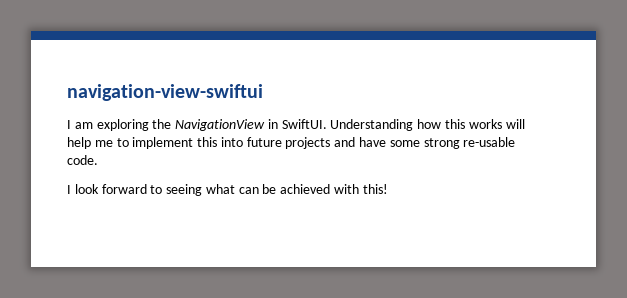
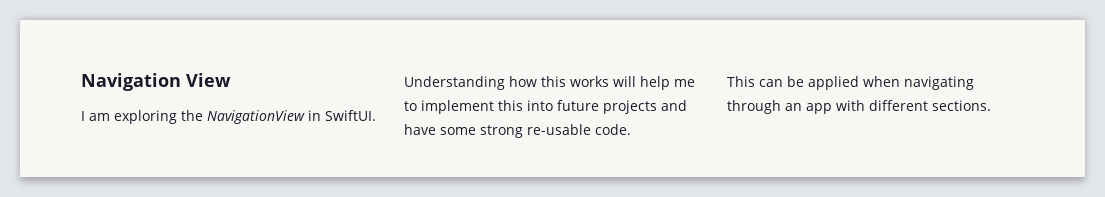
[67,84,263,101] navigation-view-swiftui -> [81,73,231,91] Navigation View
[67,184,388,196] I look forward to seeing what can be achieved with this! -> [727,76,974,90] [727,100,991,114] This can be applied when navigating through an app with different sections.

